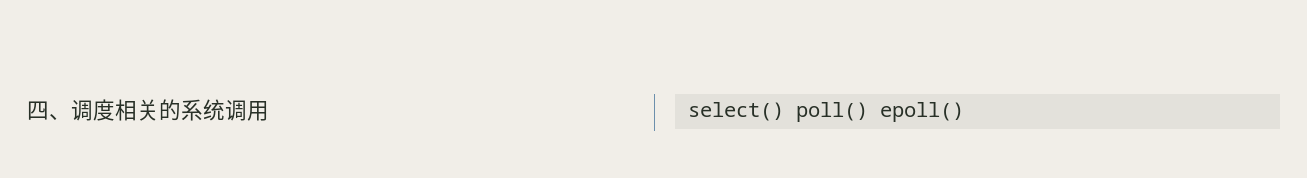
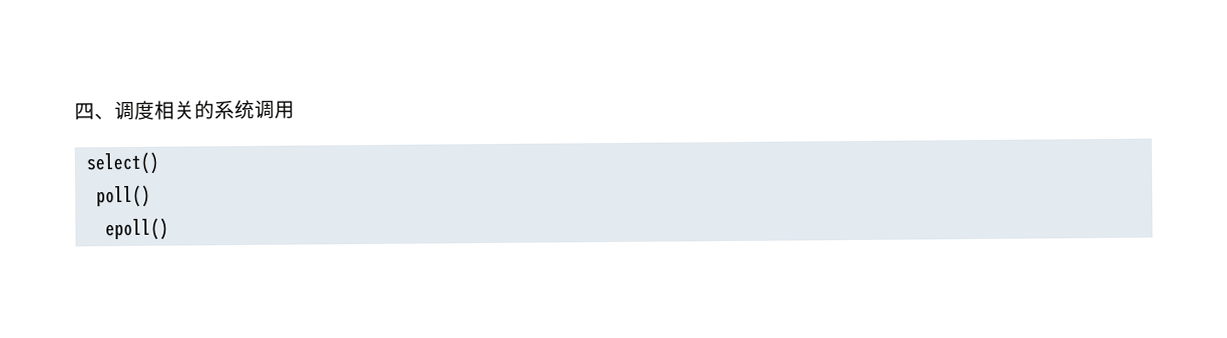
(784, 111) none -> (160, 163) //
(868, 112) none -> (151, 196) //

